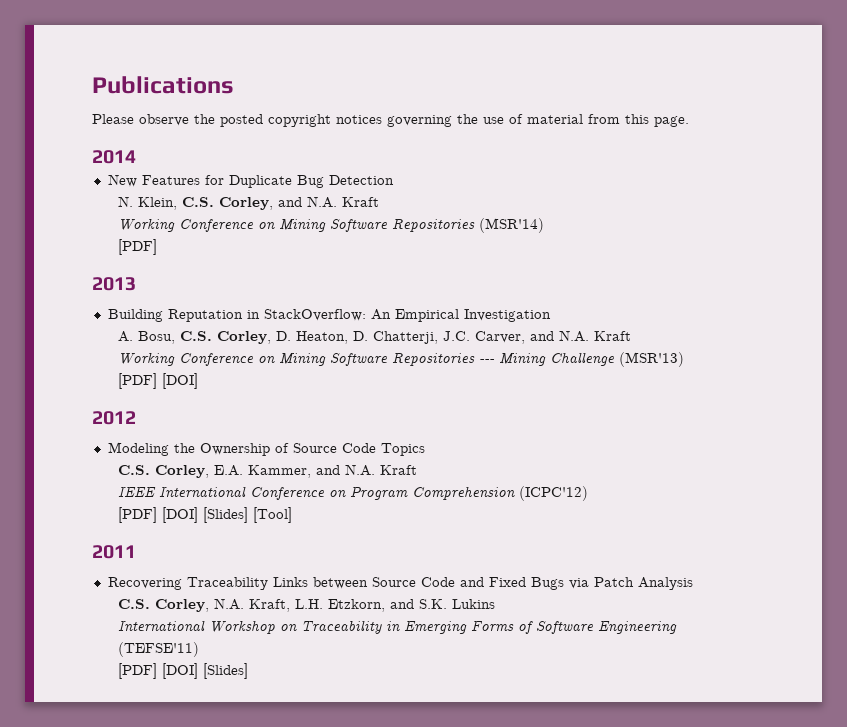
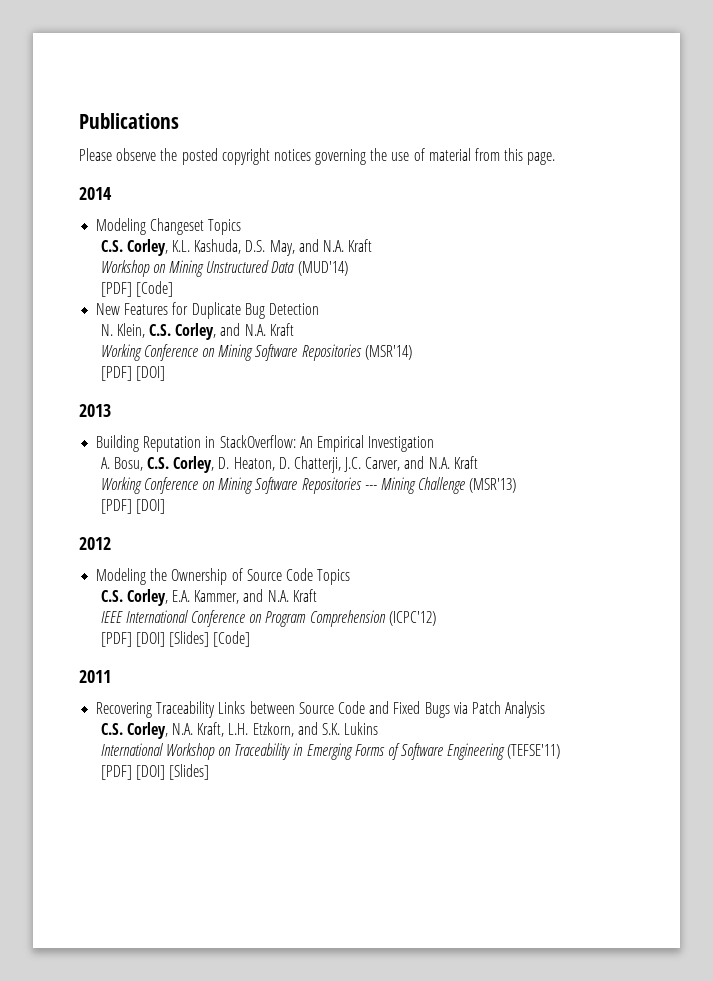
(136, 157) none -> [96,218,242,235] [100,239,373,256] [100,260,348,277] [100,281,173,297] // Modeling Changeset Topics // C.S. Corley, K.L. Kashuda, D.S. May, and N.A. Kraft // Workshop on Mining Unstructured Data (MUD'14) // [PDF] [Code]
(157, 247) none -> [135,366,165,381] [DOI]
[252,507,292,523] [Tool] -> [213,631,251,647] [Code]

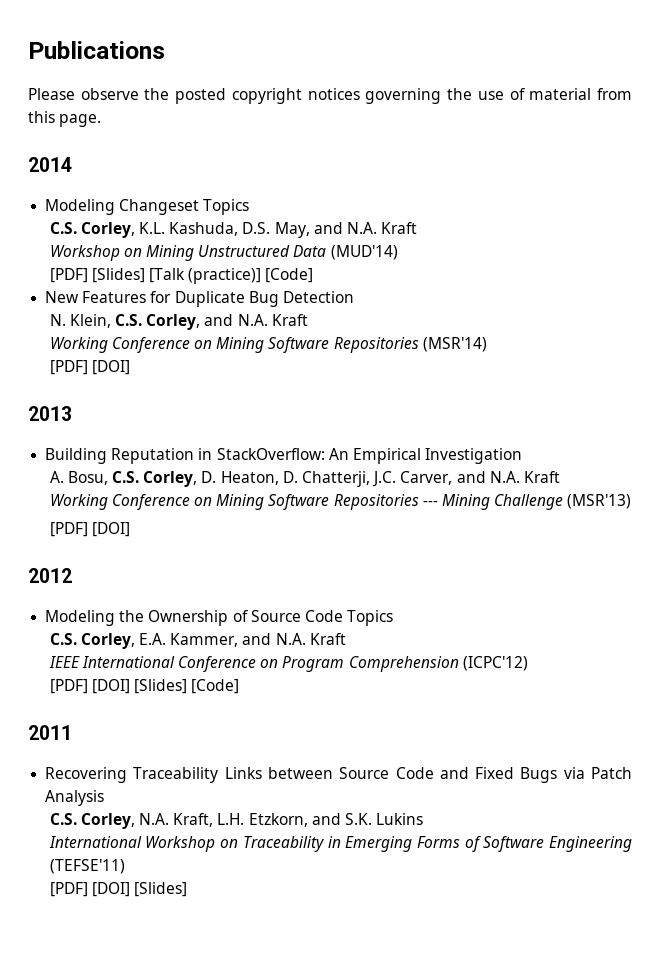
(132, 289) none -> [91,268,262,284] [Slides] [Talk (practice)]

